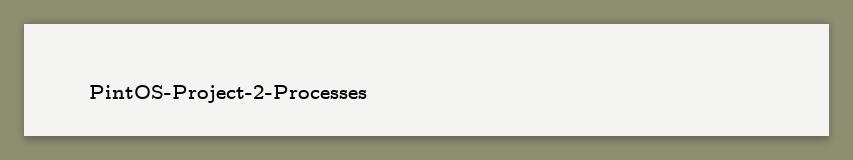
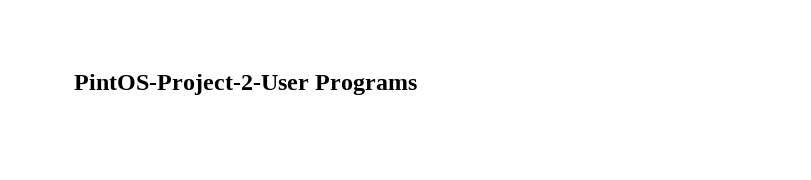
[89,85,367,103] PintOS-Project-2-Processes -> [74,74,418,95] PintOS-Project-2-User Programs

